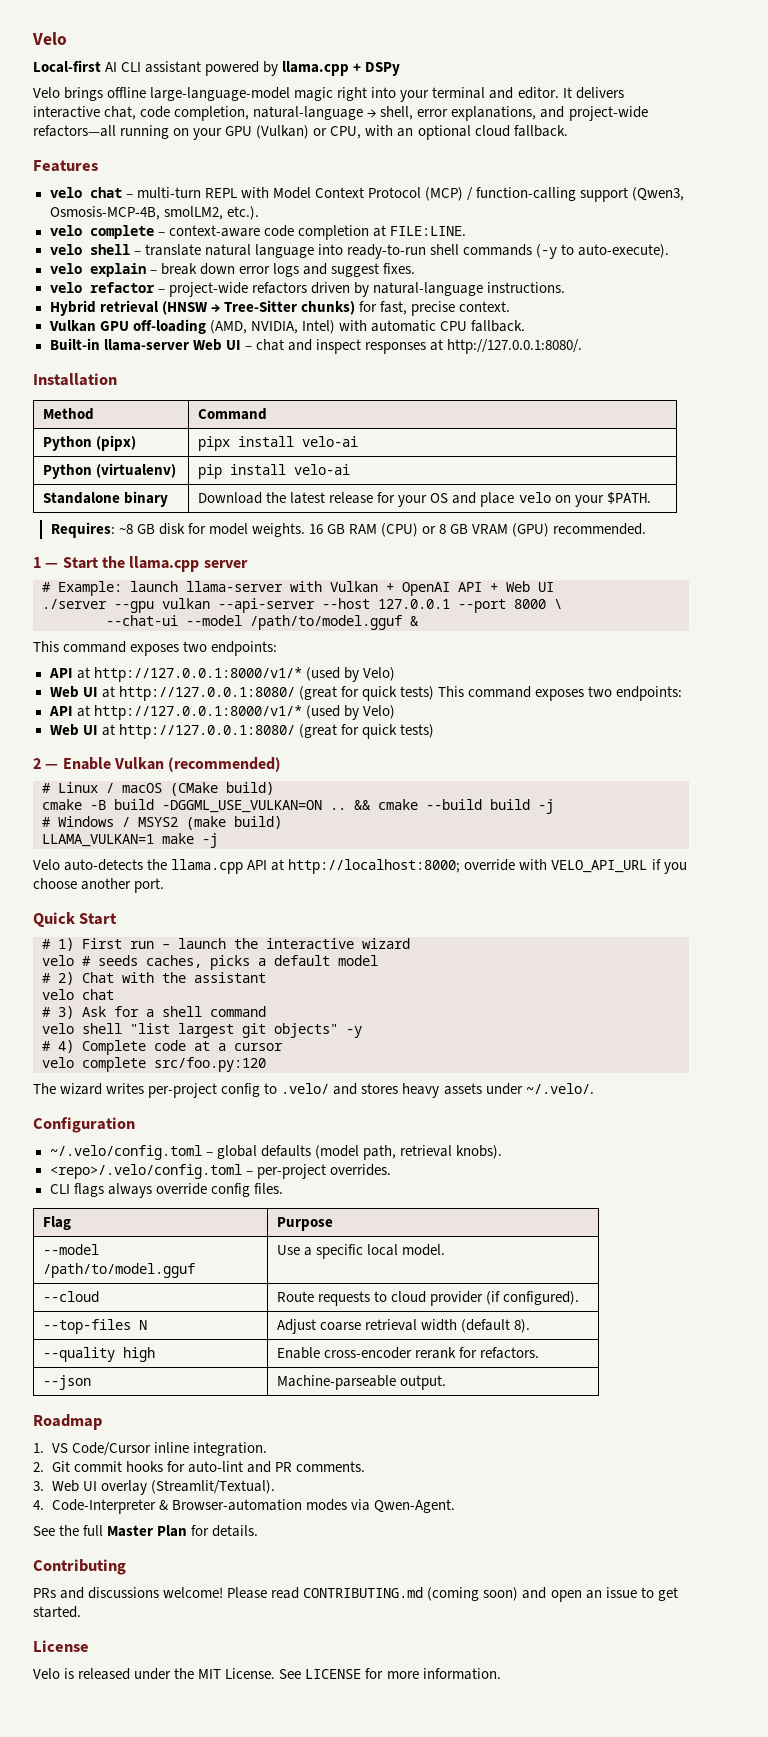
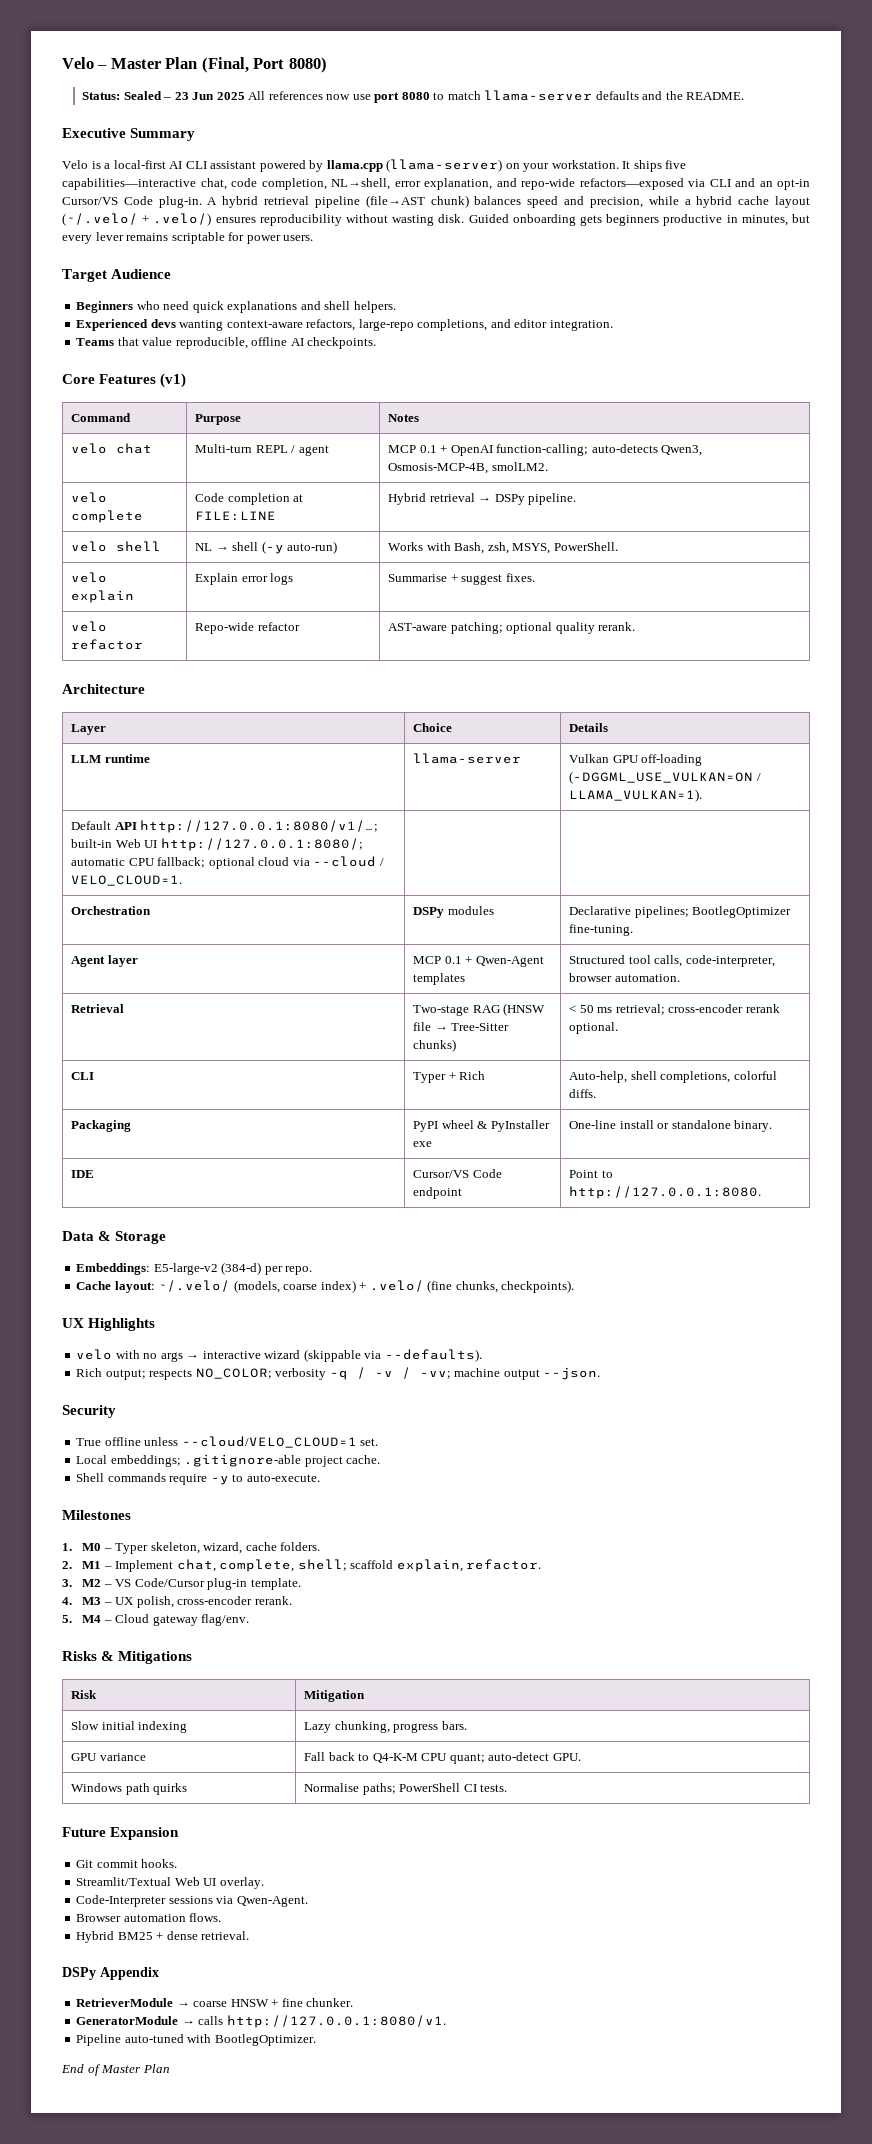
[32,32,67,45] [33,60,101,73] Velo // Local‑first -> [62,57,327,73] [82,90,745,103] [62,128,196,141] [62,160,166,169] Velo – Master Plan (Final, Port 8080) // Status: Sealed – 23 Jun 2025 All references now use port 8080 to match llama-server defaults and the README. // Executive Summary // Velo is a local‑first
[353,62,401,76] [33,87,624,102] [33,106,648,121] [33,125,568,140] [33,160,98,172] [49,187,685,202] [49,206,259,220] [49,225,466,240] [49,244,670,259] [49,263,415,277] [49,282,565,297] [49,300,510,316] [48,319,525,334] [49,338,583,354] [33,373,117,386] [43,408,95,420] [198,408,268,420] [43,435,137,451] [198,436,359,451] [43,463,177,479] [198,464,351,479] [43,491,169,507] [198,492,651,507] [50,522,647,538] [33,556,248,572] [42,581,554,596] [42,598,562,613] [106,615,419,630] [33,641,278,656] [48,667,395,682] [49,686,683,701] [48,705,395,720] [49,724,434,739] [33,757,282,772] [42,782,274,796] [42,799,554,814] [42,816,282,830] [42,833,218,848] [33,859,687,874] [33,878,165,893] [33,912,118,927] [42,938,410,951] [42,955,378,970] [42,972,266,985] [42,989,114,1000] [42,1006,266,1019] [42,1023,362,1038] [42,1040,283,1055] [42,1057,266,1072] [33,1083,594,1098] [33,1117,135,1133] [49,1145,502,1160] [49,1164,391,1179] [49,1183,283,1198] [43,1216,72,1230] [277,1217,334,1231] [43,1244,100,1255] [43,1263,196,1278] [277,1244,446,1259] [43,1291,100,1302] [277,1291,580,1306] [43,1319,148,1334] [277,1319,531,1334] [43,1347,156,1362] [277,1347,540,1359] [43,1375,92,1390] [277,1375,447,1390] [33,1414,102,1430] [33,1442,267,1456] [33,1461,365,1473] [33,1480,275,1495] [33,1499,455,1514] [33,1525,259,1537] [33,1559,126,1575] [33,1587,678,1602] [33,1606,81,1618] [33,1640,89,1652] [33,1668,501,1680] + DSPy // Velo brings offline large‑language‑model magic right into your terminal and editor. It delivers interactive chat, code completion, natural‑language → shell, error explanations, and project‑wide refactors—all running on your GPU (Vulkan) or CPU, with an optional cloud fallback. // Features // velo chat – multi‑turn REPL with Model Context Protocol (MCP) / function‑calling support (Qwen3, Osmosis‑MCP‑4B, smolLM2, etc.). // velo complete – context‑aware code completion at FILE:LINE. // velo shell – translate natural language into ready‑to‑run shell commands (-y to auto‑execute). // velo explain – break down error logs and suggest fixes. // velo refactor – project‑wide refactors driven by natural‑language instructions. // Hybrid retrieval (HNSW → Tree‑Sitter chunks) for fast, precise context. // Vulkan GPU off‑loading (AMD, NVIDIA, Intel) with automatic CPU fallback. // Built‑in llama‑server Web UI – chat and inspect responses at http://127.0.0.1:8080/. // Installation // Method | Command // Python (pipx) | pipx install velo-ai // Python (virtualenv) | pip install velo-ai // Standalone binary | Download the latest release for your OS and place velo on your $PATH. // Requires: ~8 GB disk for model weights. 16 GB RAM (CPU) or 8 GB VRAM (GPU) recommended. // 1 — Start the llama.cpp server // # Example: launch llama-server with Vulkan + OpenAI API + Web UI // ./server --gpu vulkan --api-server --host 127.0.0.1 --port 8000 \ // --chat-ui --model /path/to/model.gguf & // This command exposes two endpoints: // API at http://127.0.0.1:8000/v1/* (used by Velo) // Web UI at http://127.0.0.1:8080/ (great for quick tests) This command exposes two endpoints: // API at http://127.0.0.1:8000/v1/* (used by Velo) // Web UI at http://127.0.0.1:8080/ (great for quick tests) // 2 — Enable Vulkan (recommended) // # Linux / macOS (CMake build) // cmake -B build -DGGML_USE_VULKAN=ON .. && cmake --build build -j // # Windows / MSYS2 (make build) // LLAMA_VULKAN=1 make -j // Velo auto‑detects the llama.cpp API at http://localhost:8000; override with VELO_API_URL if you choose another port. // Quick Start // # 1) First run – launch the interactive wizard // velo # seeds caches, picks a default model // # 2) Chat with the assistant // velo chat // # 3) Ask for a shell command // velo shell "list largest git objects" -y // # 4) Complete code at a cursor // velo complete src/foo.py:120 // The wizard writes per‑project config to .velo/ and stores heavy assets under ~/.velo/. // Configuration // ~/.velo/config.toml – global defaults (model path, retrieval knobs). // <repo>/.velo/config.toml – per‑project overrides. // CLI flags always override config files. // Flag | Purpose // --model /path/to/model.gguf | Use a specific local model. // --cloud | Route requests to cloud provider (if configured). // --top-files N | Adjust coarse retrieval width (default 8). // --quality high | Enable cross‑encoder rerank for refactors. // --json | Machine‑parseable output. // Roadmap // 1. VS Code/Cursor inline integration. // 2. Git commit hooks for auto‑lint and PR comments. // 3. Web UI overlay (Streamlit/Textual). // 4. Code‑Interpreter & Browser‑automation modes via Qwen‑Agent. // See the full Master Plan for details. // Contributing // PRs and discussions welcome! Please read CONTRIBUTING.md (coming soon) and open an issue to get started. // License // Velo is released under the MIT License. See LICENSE for more information. -> [386,159,687,172] [62,178,810,190] [62,195,811,208] [62,213,811,226] [62,232,314,244] [62,269,172,282] [76,301,396,313] [76,319,613,331] [76,337,377,349] [62,373,187,388] [71,413,132,422] [195,414,242,425] [388,414,420,422] [71,443,153,454] [195,444,329,456] [388,444,703,456] [388,462,548,474] [71,492,108,503] [71,510,144,523] [195,493,304,505] [195,511,277,521] [388,493,577,505] [71,541,162,552] [195,541,338,554] [388,542,618,554] [71,572,108,583] [71,590,135,603] [195,573,294,585] [388,573,535,585] [71,621,108,632] [71,639,144,650] [195,622,300,634] [388,622,636,634] [62,684,145,694] [71,724,107,735] [413,723,453,732] [569,723,609,732] [71,754,150,763] [413,753,522,764] [569,754,703,766] [569,771,761,784] [569,789,703,802] [71,820,379,833] [71,838,363,851] [71,856,384,869] [71,875,183,886] [71,906,152,915] [413,906,494,918] [569,906,792,918] [569,924,634,936] [71,955,138,967] [413,956,544,967] [413,973,466,985] [569,955,775,967] [569,973,680,982] [71,1004,125,1013] [413,1003,546,1016] [413,1022,510,1031] [413,1039,457,1052] [569,1004,780,1015] [569,1022,619,1034] [71,1072,95,1080] [413,1071,486,1083] [569,1071,777,1083] [569,1089,597,1098] [71,1120,132,1132] [413,1120,550,1132] [413,1141,433,1147] [569,1120,773,1132] [71,1170,95,1178] [413,1169,502,1178] [413,1187,463,1199] [569,1170,613,1178] [569,1186,762,1199] [62,1231,167,1244] [76,1262,313,1275] [76,1280,575,1293] [62,1318,156,1331] [76,1349,482,1362] [76,1367,601,1380] [62,1405,116,1418] [76,1436,379,1448] [76,1454,381,1467] [76,1473,320,1485] [62,1510,131,1520] [62,1542,321,1554] [62,1559,542,1572] [62,1578,301,1590] [62,1596,292,1608] [62,1614,250,1626] [62,1651,193,1664] [71,1690,98,1699] [304,1690,366,1702] [71,1721,188,1733] [304,1721,467,1733] [71,1753,146,1761] [304,1752,581,1764] [71,1783,188,1795] [304,1783,508,1795] [62,1827,180,1840] [76,1859,178,1868] [76,1877,264,1889] [76,1895,308,1907] [76,1913,222,1922] [76,1931,250,1943] [62,1967,159,1980] [76,1998,354,2007] [76,2015,446,2028] [76,2034,316,2046] [61,2064,170,2076] (llama-server) on your workstation. It ships five capabilities—interactive chat, code completion, NL→shell, error explanation, and repo‑wide refactors—exposed via CLI and an opt‑in Cursor/VS Code plug‑in. A hybrid retrieval pipeline (file→AST chunk) balances speed and precision, while a hybrid cache layout (~/.velo/ + .velo/) ensures reproducibility without wasting disk. Guided onboarding gets beginners productive in minutes, but every lever remains scriptable for power users. // Target Audience // Beginners who need quick explanations and shell helpers. // Experienced devs wanting context‑aware refactors, large‑repo completions, and editor integration. // Teams that value reproducible, offline AI checkpoints. // Core Features (v1) // Command | Purpose | Notes // velo chat | Multi‑turn REPL / agent | MCP 0.1 + OpenAI function‑calling; auto‑detects Qwen3, Osmosis‑MCP‑4B, smolLM2. // velo complete | Code completion at FILE:LINE | Hybrid retrieval → DSPy pipeline. // velo shell | NL → shell (-y auto‑run) | Works with Bash, zsh, MSYS, PowerShell. // velo explain | Explain error logs | Summarise + suggest fixes. // velo refactor | Repo‑wide refactor | AST‑aware patching; optional quality rerank. // Architecture // Layer | Choice | Details // LLM runtime | llama-server | Vulkan GPU off‑loading (-DGGML_USE_VULKAN=ON / LLAMA_VULKAN=1). // Default API http://127.0.0.1:8080/v1/…; built‑in Web UI http://127.0.0.1:8080/; automatic CPU fallback; optional cloud via --cloud / VELO_CLOUD=1. | | // Orchestration | DSPy modules | Declarative pipelines; BootlegOptimizer fine‑tuning. // Agent layer | MCP 0.1 + Qwen‑Agent templates | Structured tool calls, code‑interpreter, browser automation. // Retrieval | Two‑stage RAG (HNSW file → Tree‑Sitter chunks) | < 50 ms retrieval; cross‑encoder rerank optional. // CLI | Typer + Rich | Auto‑help, shell completions, colorful diffs. // Packaging | PyPI wheel & PyInstaller exe | One‑line install or standalone binary. // IDE | Cursor/VS Code endpoint | Point to http://127.0.0.1:8080. // Data & Storage // Embeddings: E5‑large‑v2 (384‑d) per repo. // Cache layout: ~/.velo/ (models, coarse index) + .velo/ (fine chunks, checkpoints). // UX Highlights // velo with no args → interactive wizard (skippable via --defaults). // Rich output; respects NO_COLOR; verbosity -q / -v / -vv; machine output --json. // Security // True offline unless --cloud/VELO_CLOUD=1 set. // Local embeddings; .gitignore‑able project cache. // Shell commands require -y to auto‑execute. // Milestones // 1. M0 – Typer skeleton, wizard, cache folders. // 2. M1 – Implement chat, complete, shell; scaffold explain, refactor. // 3. M2 – VS Code/Cursor plug‑in template. // 4. M3 – UX polish, cross‑encoder rerank. // 5. M4 – Cloud gateway flag/env. // Risks & Mitigations // Risk | Mitigation // Slow initial indexing | Lazy chunking, progress bars. // GPU variance | Fall back to Q4‑K‑M CPU quant; auto‑detect GPU. // Windows path quirks | Normalise paths; PowerShell CI tests. // Future Expansion // Git commit hooks. // Streamlit/Textual Web UI overlay. // Code‑Interpreter sessions via Qwen‑Agent. // Browser automation flows. // Hybrid BM25 + dense retrieval. // DSPy Appendix // RetrieverModule → coarse HNSW + fine chunker. // GeneratorModule → calls http://127.0.0.1:8080/v1. // Pipeline auto‑tuned with BootlegOptimizer. // End of Master Plan

